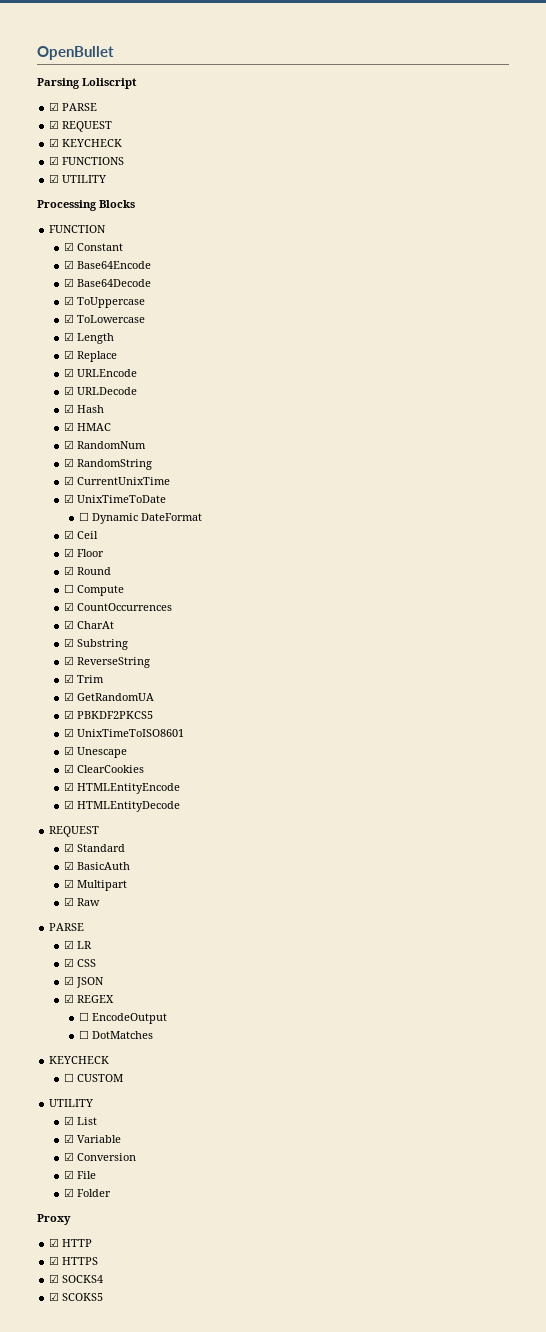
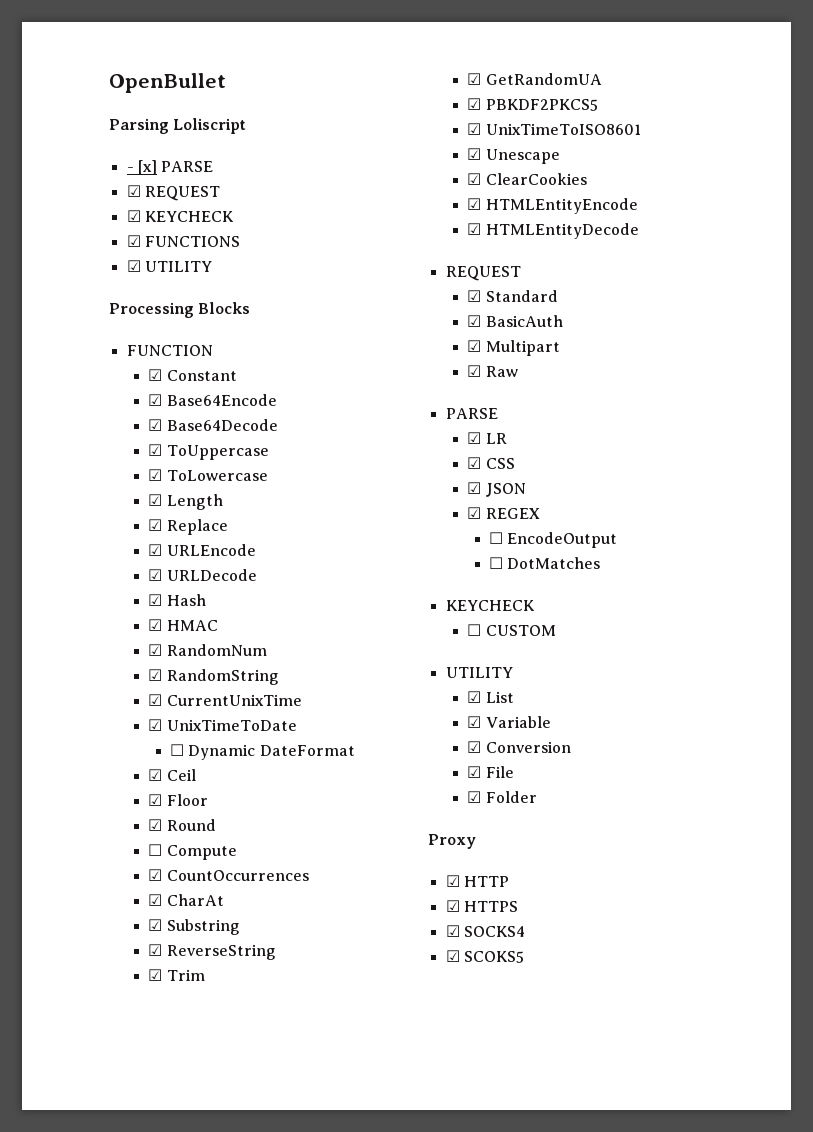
[49,102,60,111] ☑ -> [126,160,157,175] - [x]

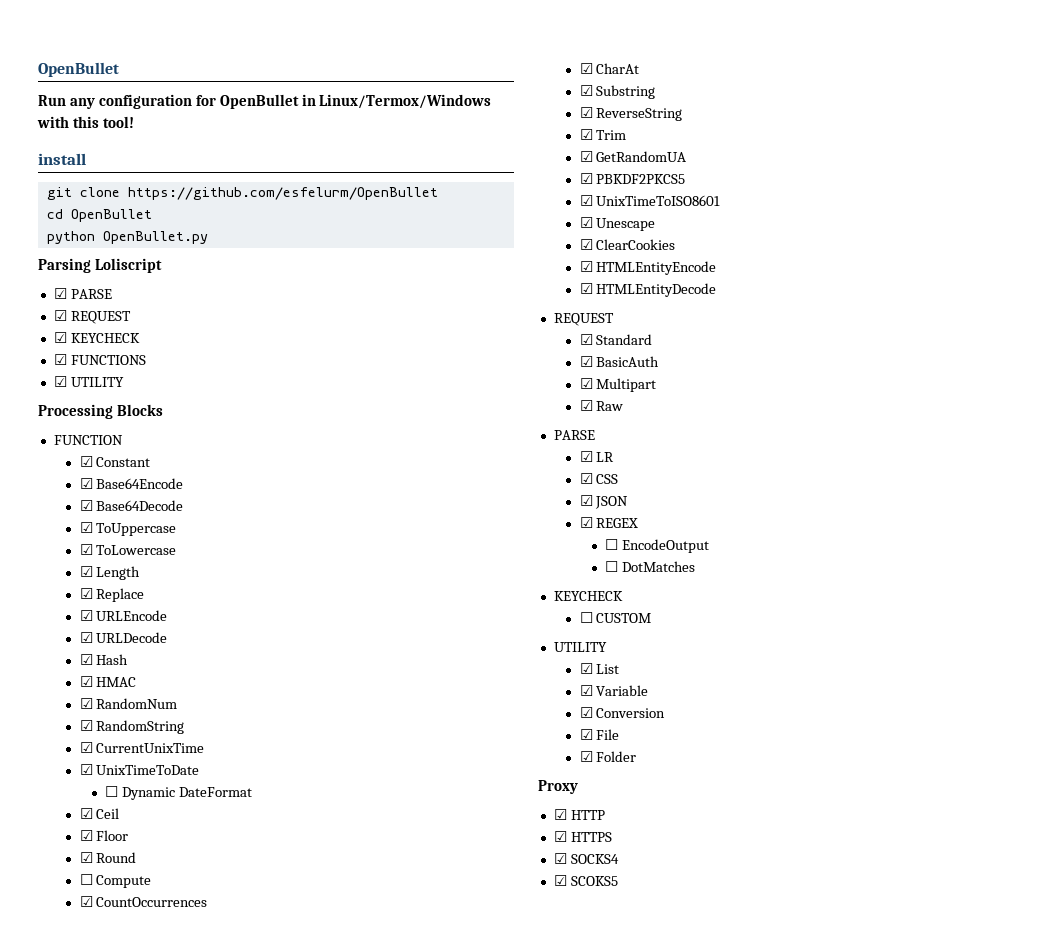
[109,73,226,93] OpenBullet -> [38,62,119,77] [38,94,492,109] [37,116,134,128] [38,153,86,165] [46,187,438,200] [46,209,152,222] [46,231,208,244] OpenBullet // Run any configuration for OpenBullet in Linux/Termox/Windows with this tool! // install // git clone https://github.com/esfelurm/OpenBullet // cd OpenBullet // python OpenBullet.py
[126,160,157,175] - [x] -> [53,288,67,299] ☑

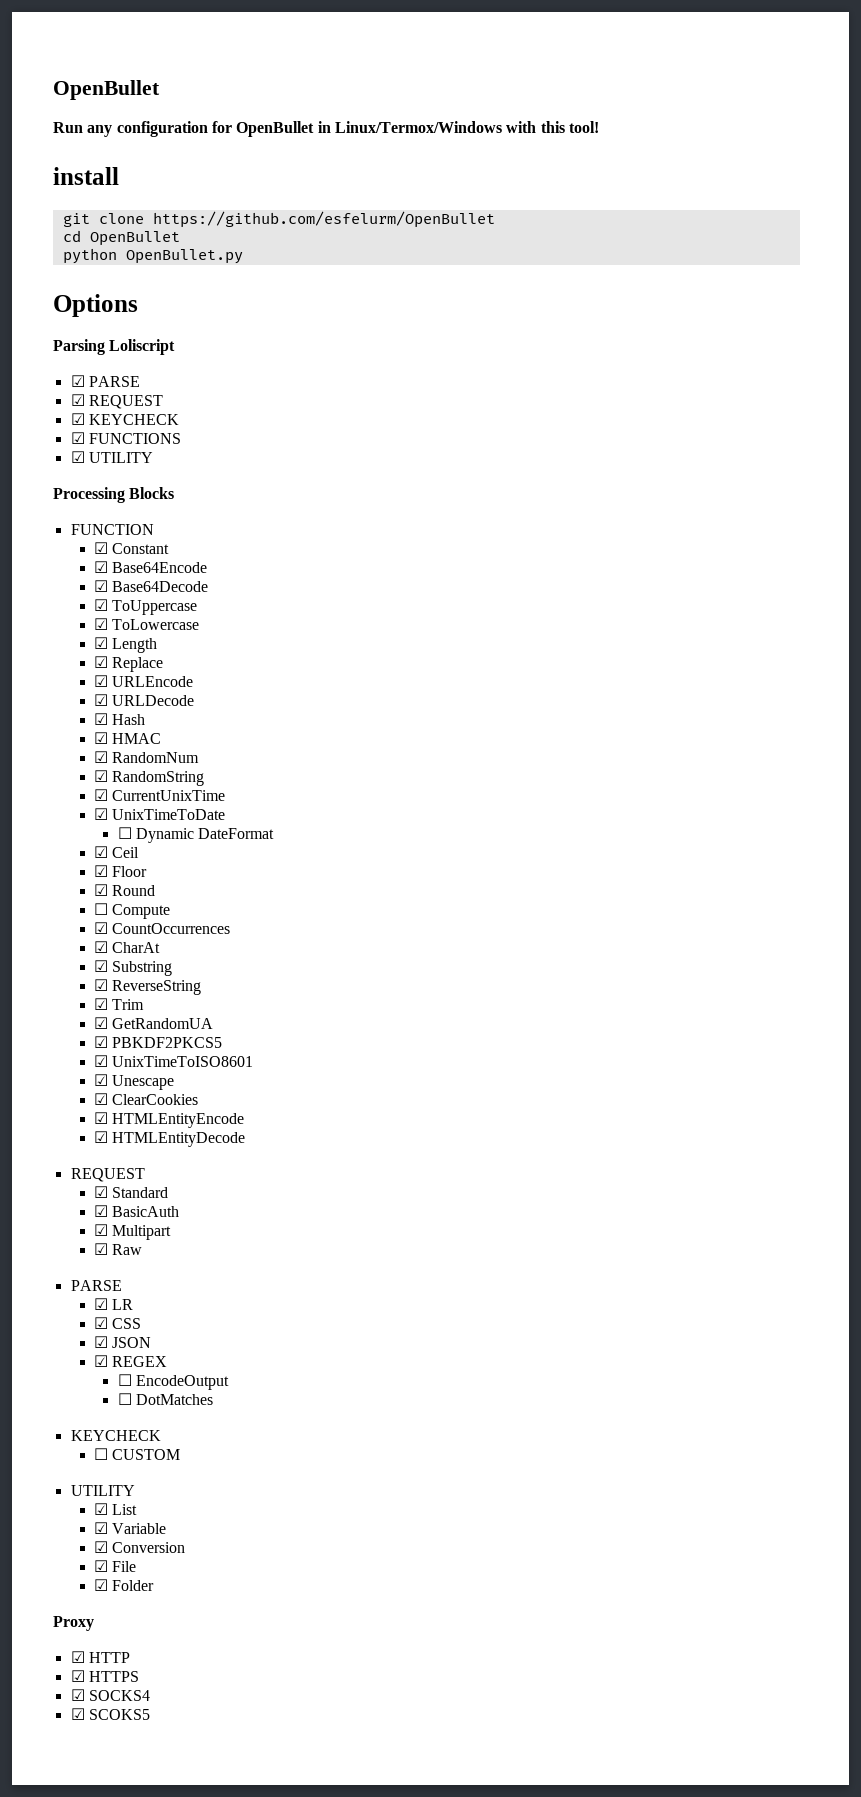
(208, 237) none -> [53,294,138,317] // Options

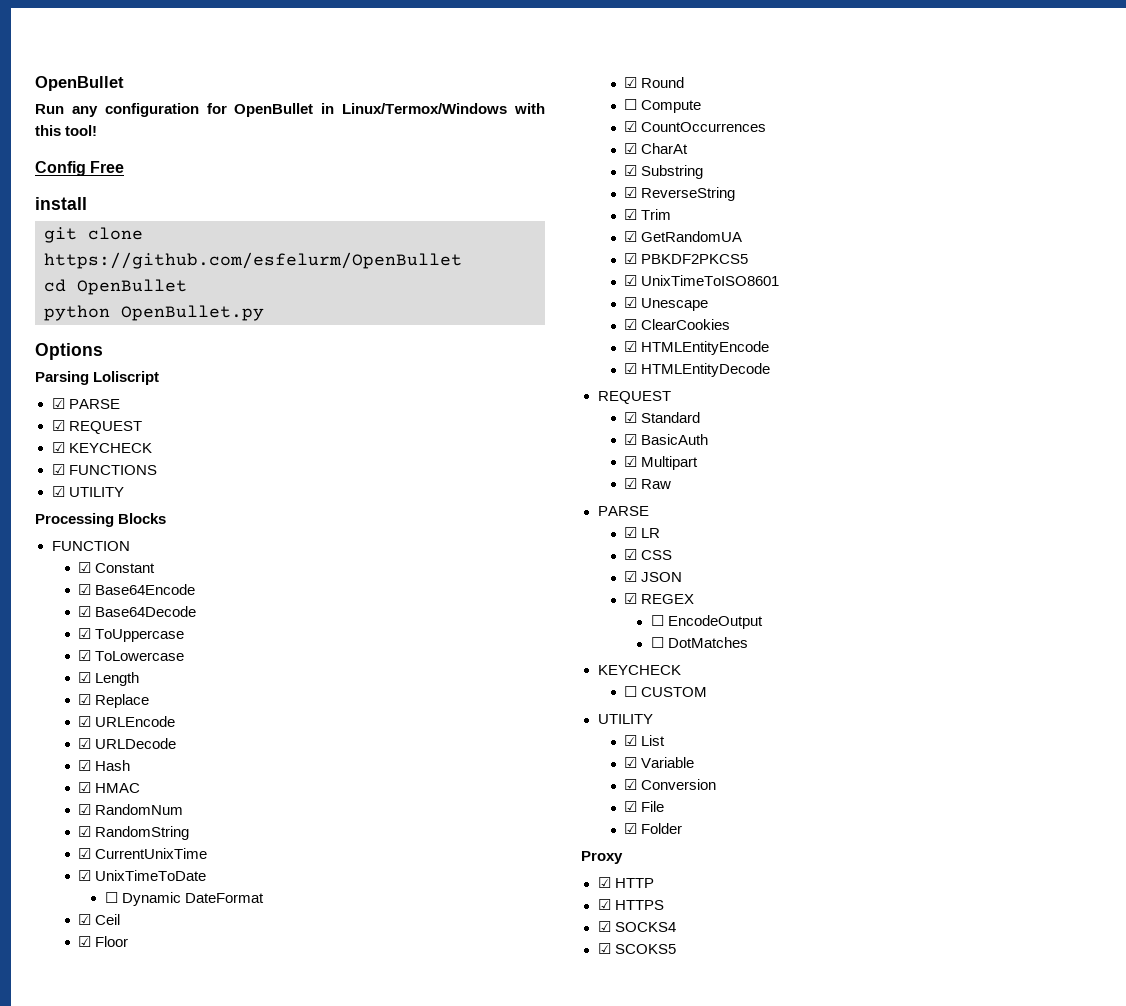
(599, 127) none -> [35,161,125,176] // Config Free

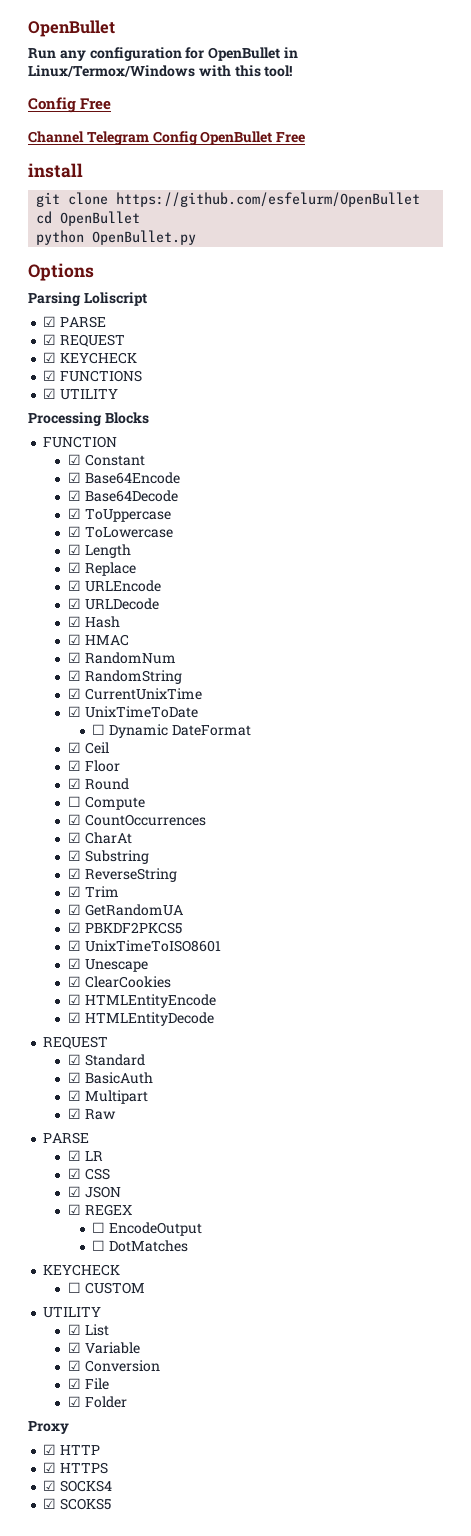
(125, 167) none -> [28,131,306,145] // Channel Telegram Config OpenBullet Free

